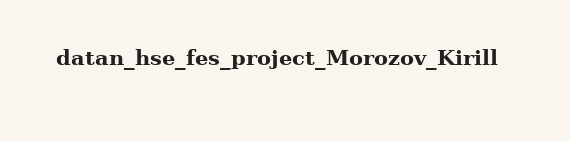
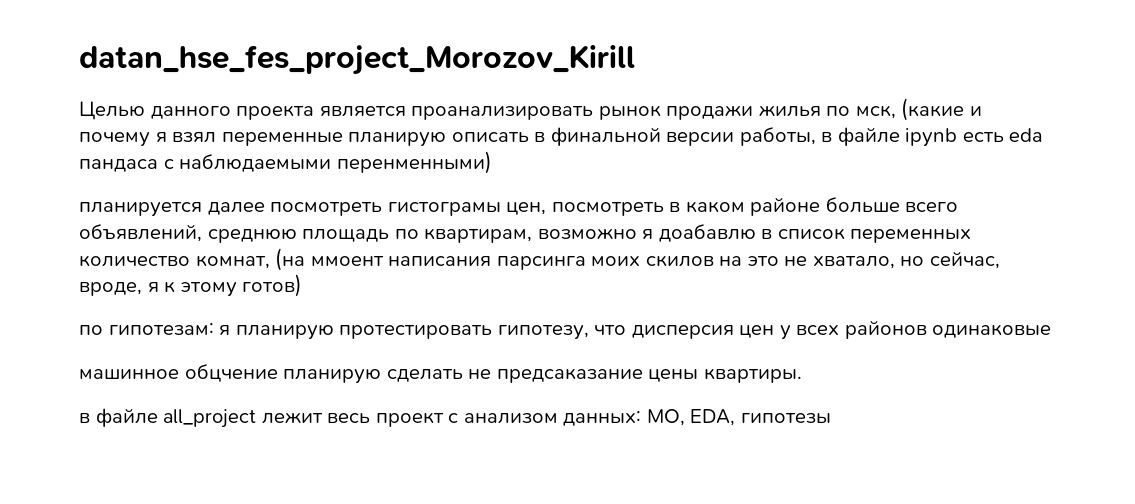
(498, 59) none -> [79,98,982,121] [79,127,1043,147] [79,151,492,174] [79,197,959,217] [79,224,972,243] [79,248,1000,271] [79,274,303,297] [79,320,1052,340] [79,364,802,384] [79,408,831,428] // Целью данного проекта является проанализировать рынок продажи жилья по мск, (какие и почему я взял переменные планирую описать в финальной версии работы, в файле ipynb есть eda пандаса с наблюдаемыми перенменными) // планируется далее посмотреть гистограмы цен, посмотреть в каком районе больше всего объявлений, среднюю площадь по квартирам, возможно я доабавлю в список переменных количество комнат, (на ммоент написания парсинга моих скилов на это не хватало, но сейчас, вроде, я к этому готов) // по гипотезам: я планирую протестировать гипотезу, что дисперсия цен у всех районов одинаковые // машинное обцчение планирую сделать не предсаказание цены квартиры. // в файле all_project лежит весь проект с анализом данных: МО, EDA, гипотезы

